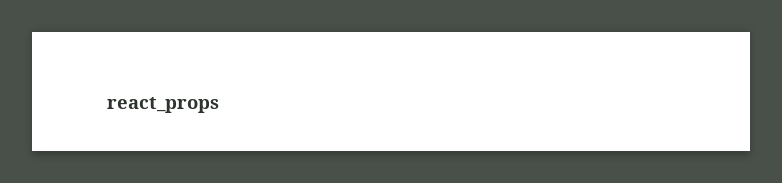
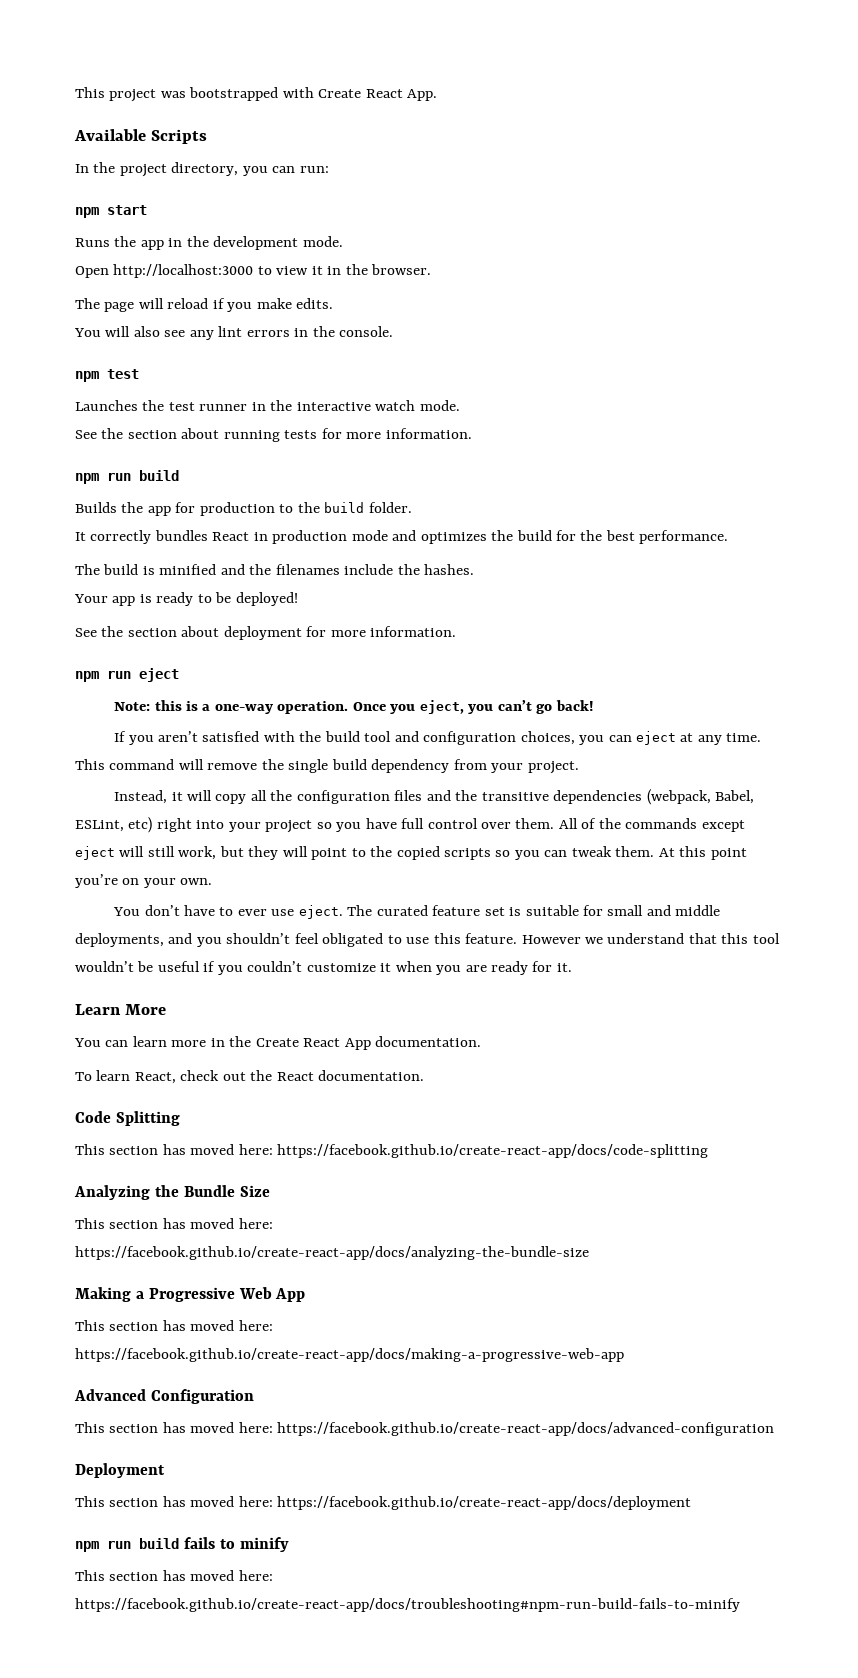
[107,97,219,113] react_props -> [75,87,438,102] [74,129,208,144] [75,162,329,177] [75,205,147,218] [75,236,343,250] [75,264,432,278] [75,298,334,312] [74,326,394,340] [75,369,139,382] [75,400,460,411] [75,428,472,442] [75,470,179,484] [75,502,412,516] [75,530,729,544] [75,564,475,575] [74,592,298,606] [75,626,457,640] [75,668,179,682] [114,700,594,714] [114,731,762,745] [75,759,579,774] [114,789,755,805] [75,817,745,833] [75,846,747,860] [75,874,213,888] [113,905,721,919] [75,933,780,947] [75,961,572,975] [75,1004,167,1015] [74,1036,482,1050] [75,1070,425,1084] [75,1111,180,1126] [75,1144,709,1158] [74,1185,270,1200] [75,1218,273,1229] [75,1246,589,1260] [75,1287,306,1302] [75,1320,273,1331] [75,1348,624,1362] [74,1389,254,1404] [75,1422,775,1436] [75,1463,165,1478] [75,1496,692,1510] [75,1537,289,1552] [75,1570,273,1581] [75,1598,740,1612] This project was bootstrapped with Create React App. // Available Scripts // In the project directory, you can run: // npm start // Runs the app in the development mode. // Open http://localhost:3000 to view it in the browser. // The page will reload if you make edits. // You will also see any lint errors in the console. // npm test // Launches the test runner in the interactive watch mode. // See the section about running tests for more information. // npm run build // Builds the app for production to the build folder. // It correctly bundles React in production mode and optimizes the build for the best performance. // The build is minified and the filenames include the hashes. // Your app is ready to be deployed! // See the section about deployment for more information. // npm run eject // Note: this is a one-way operation. Once you eject, you can’t go back! // If you aren’t satisfied with the build tool and configuration choices, you can eject at any time. This command will remove the single build dependency from your project. // Instead, it will copy all the configuration files and the transitive dependencies (webpack, Babel, ESLint, etc) right into your project so you have full control over them. All of the commands except eject will still work, but they will point to the copied scripts so you can tweak them. At this point you’re on your own. // You don’t have to ever use eject. The curated feature set is suitable for small and middle deployments, and you shouldn’t feel obligated to use this feature. However we understand that this tool wouldn’t be useful if you couldn’t customize it when you are ready for it. // Learn More // You can learn more in the Create React App documentation. // To learn React, check out the React documentation. // Code Splitting // This section has moved here: https://facebook.github.io/create-react-app/docs/code-splitting // Analyzing the Bundle Size // This section has moved here: https://facebook.github.io/create-react-app/docs/analyzing-the-bundle-size // Making a Progressive Web App // This section has moved here: https://facebook.github.io/create-react-app/docs/making-a-progressive-web-app // Advanced Configuration // This section has moved here: https://facebook.github.io/create-react-app/docs/advanced-configuration // Deployment // This section has moved here: https://facebook.github.io/create-react-app/docs/deployment // npm run build fails to minify // This section has moved here: https://facebook.github.io/create-react-app/docs/troubleshooting#npm-run-build-fails-to-minify

